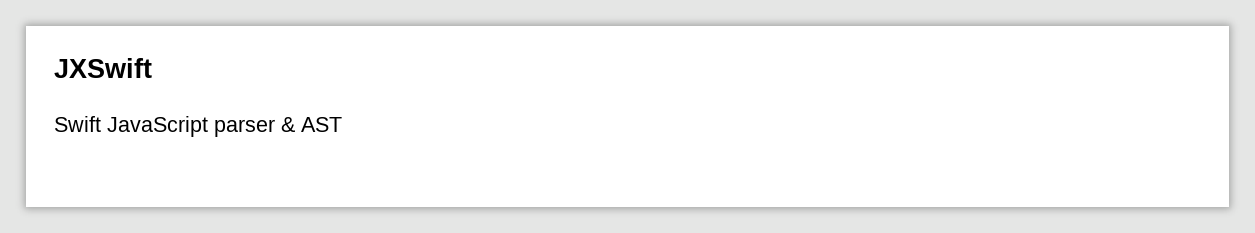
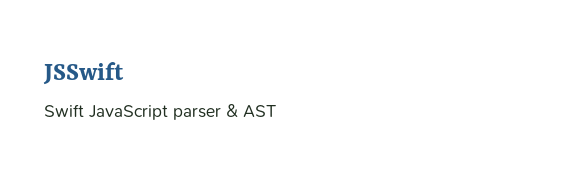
[54,58,152,78] JXSwift -> [43,62,124,85] JSSwift

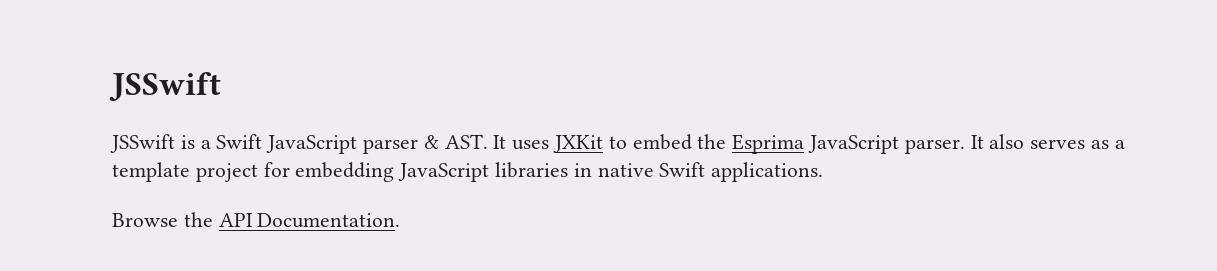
(124, 73) none -> [110,134,211,153] JSSwift is a
[243,105,276,118] AST -> [444,134,1125,154] [112,162,824,182] [112,212,401,228] AST. It uses JXKit to embed the Esprima JavaScript parser. It also serves as a template project for embedding JavaScript libraries in native Swift applications. // Browse the API Documentation.

